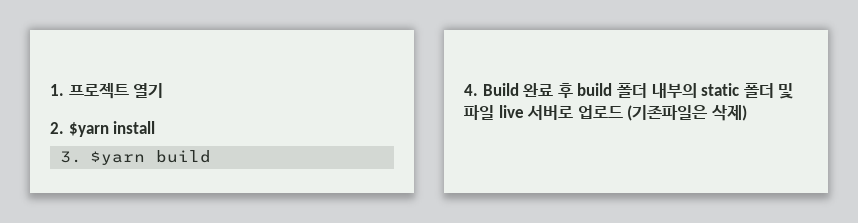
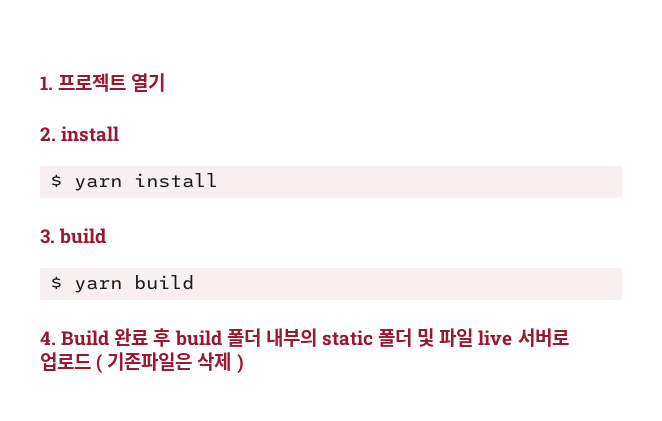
[68,121,156,137] [59,151,145,165] $yarn install // 3. $yarn -> [61,126,120,142] [50,173,219,191] [40,228,107,244] [50,276,123,293] install // $ yarn install // 3. build // $ yarn
[627,105,747,121] (기존파일은 삭제) -> [96,352,244,374] ( 기존파일은 삭제 )

